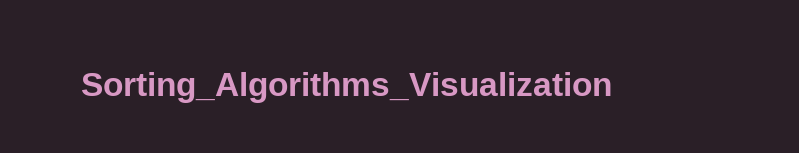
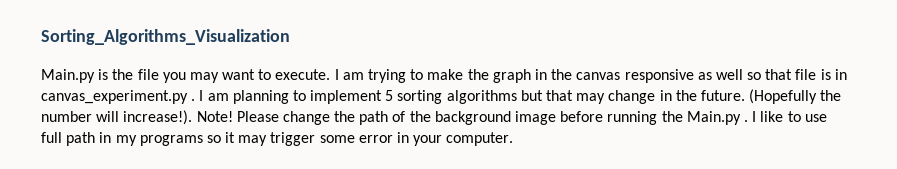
(612, 87) none -> [41,69,847,83] [41,89,842,104] [41,110,827,125] [41,132,514,146] // Main.py is the file you may want to execute. I am trying to make the graph in the canvas responsive as well so that file is in canvas_experiment.py . I am planning to implement 5 sorting algorithms but that may change in the future. (Hopefully the number will increase!). Note! Please change the path of the background image before running the Main.py . I like to use full path in my programs so it may trigger some error in your computer.

